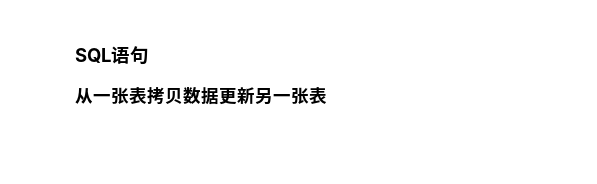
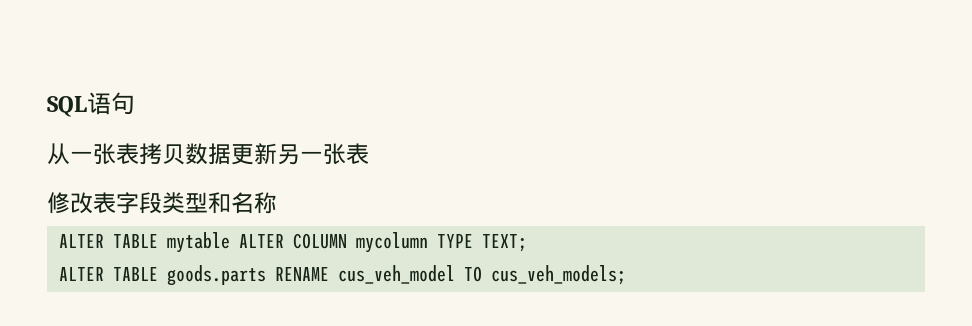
(327, 95) none -> [47,192,277,214] [59,232,528,253] [59,265,627,286] // 修改表字段类型和名称 // ALTER TABLE mytable ALTER COLUMN mycolumn TYPE TEXT; // ALTER TABLE goods.parts RENAME cus_veh_model TO cus_veh_models;

